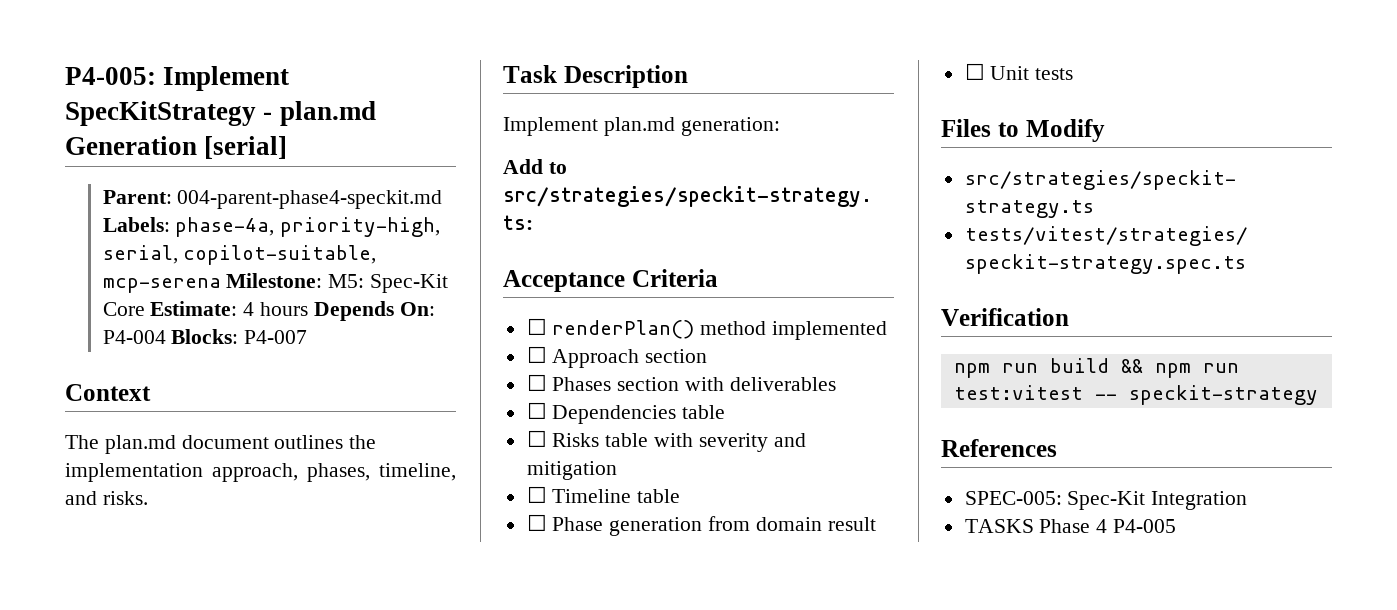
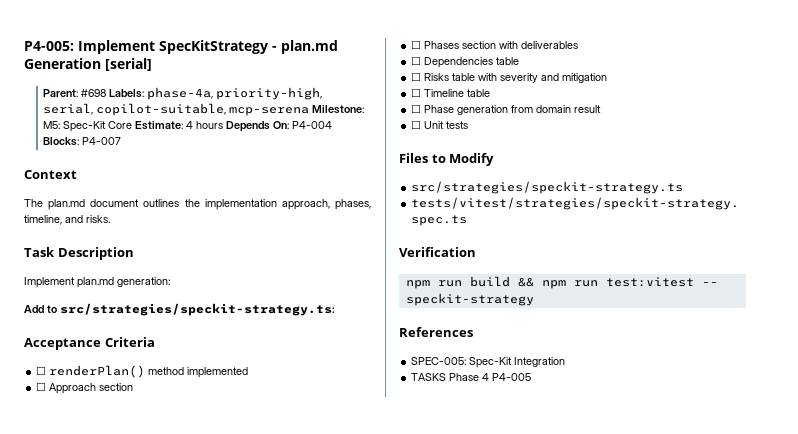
[177,190,443,209] 004-parent-phase4-speckit.md -> [81,89,107,97] #698

